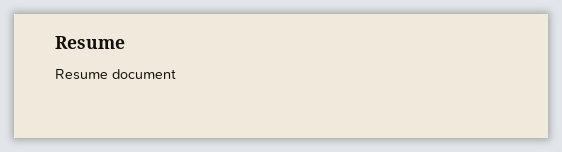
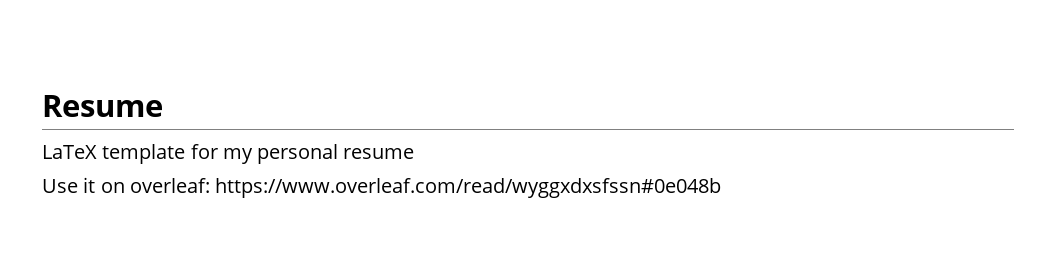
[55,69,176,80] Resume document -> [42,144,415,164] [42,177,722,198] LaTeX template for my personal resume // Use it on overleaf: https://www.overleaf.com/read/wyggxdxsfssn#0e048b

